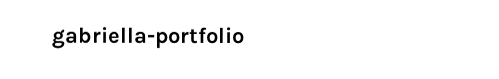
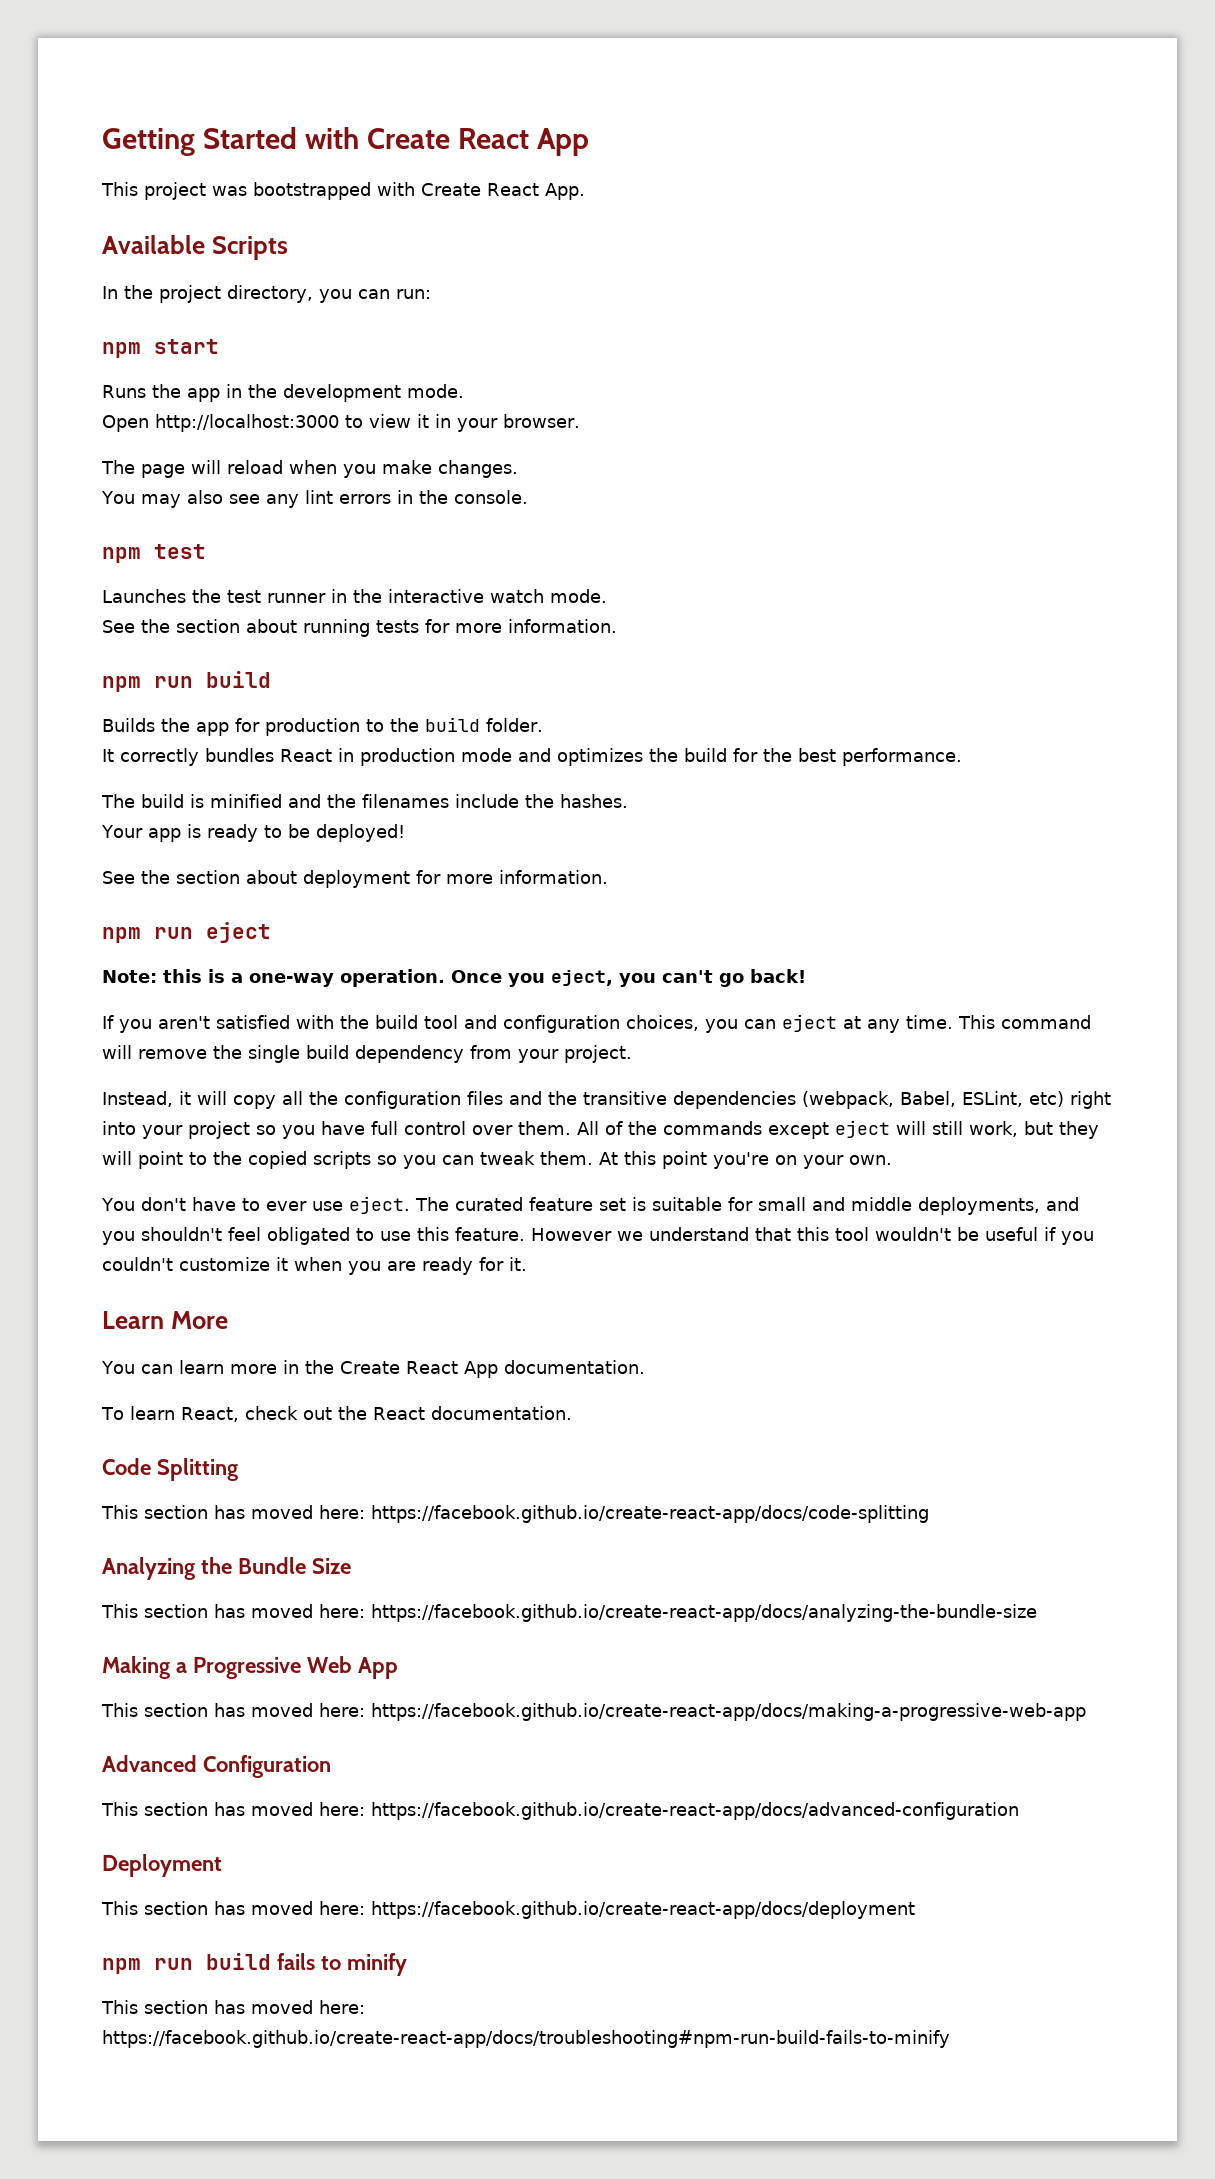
[51,26,245,49] gabriella-portfolio -> [102,127,589,156] [101,182,585,200] [102,235,288,260] [102,285,431,303] [102,339,219,358] [102,384,464,402] [102,414,580,432] [101,460,518,478] [101,490,528,508] [102,544,206,563] [102,589,607,603] [102,619,617,637] [102,671,271,692] [102,717,543,736] [102,748,962,766] [101,794,628,808] [101,824,405,842] [102,870,608,888] [102,922,271,943] [102,969,806,987] [102,1014,1091,1033] [102,1045,632,1063] [102,1091,1111,1109] [102,1120,1099,1139] [102,1151,892,1169] [101,1196,1079,1215] [102,1227,1094,1245] [102,1257,527,1275] [102,1311,228,1329] [101,1360,645,1378] [101,1406,572,1422] [102,1458,238,1481] [101,1505,929,1523] [102,1557,351,1580] [101,1604,1037,1622] [102,1656,398,1679] [101,1703,1086,1721] [102,1755,331,1778] [101,1802,1019,1820] [102,1854,222,1877] [101,1901,915,1919] [102,1953,407,1976] [101,2000,365,2014] [102,2030,950,2048] Getting Started with Create React App // This project was bootstrapped with Create React App. // Available Scripts // In the project directory, you can run: // npm start // Runs the app in the development mode. // Open http://localhost:3000 to view it in your browser. // The page will reload when you make changes. // You may also see any lint errors in the console. // npm test // Launches the test runner in the interactive watch mode. // See the section about running tests for more information. // npm run build // Builds the app for production to the build folder. // It correctly bundles React in production mode and optimizes the build for the best performance. // The build is minified and the filenames include the hashes. // Your app is ready to be deployed! // See the section about deployment for more information. // npm run eject // Note: this is a one-way operation. Once you eject, you can't go back! // If you aren't satisfied with the build tool and configuration choices, you can eject at any time. This command will remove the single build dependency from your project. // Instead, it will copy all the configuration files and the transitive dependencies (webpack, Babel, ESLint, etc) right into your project so you have full control over them. All of the commands except eject will still work, but they will point to the copied scripts so you can tweak them. At this point you're on your own. // You don't have to ever use eject. The curated feature set is suitable for small and middle deployments, and you shouldn't feel obligated to use this feature. However we understand that this tool wouldn't be useful if you couldn't customize it when you are ready for it. // Learn More // You can learn more in the Create React App documentation. // To learn React, check out the React documentation. // Code Splitting // This section has moved here: https://facebook.github.io/create-react-app/docs/code-splitting // Analyzing the Bundle Size // This section has moved here: https://facebook.github.io/create-react-app/docs/analyzing-the-bundle-size // Making a Progressive Web App // This section has moved here: https://facebook.github.io/create-react-app/docs/making-a-progressive-web-app // Advanced Configuration // This section has moved here: https://facebook.github.io/create-react-app/docs/advanced-configuration // Deployment // This section has moved here: https://facebook.github.io/create-react-app/docs/deployment // npm run build fails to minify // This section has moved here: https://facebook.github.io/create-react-app/docs/troubleshooting#npm-run-build-fails-to-minify

